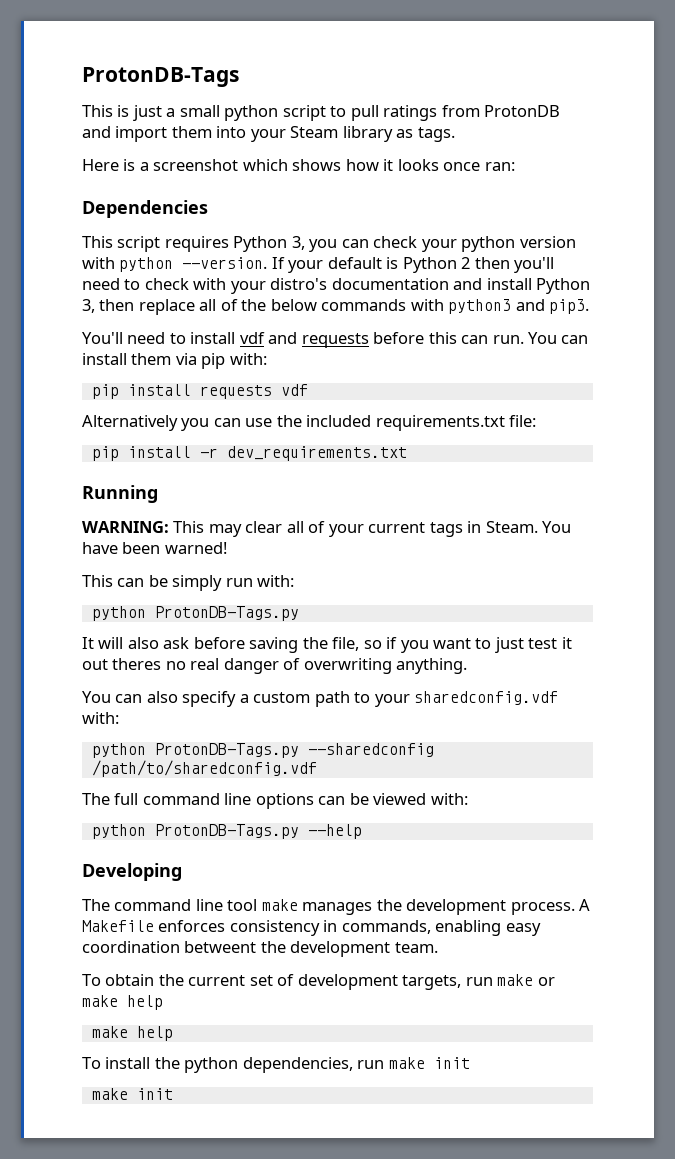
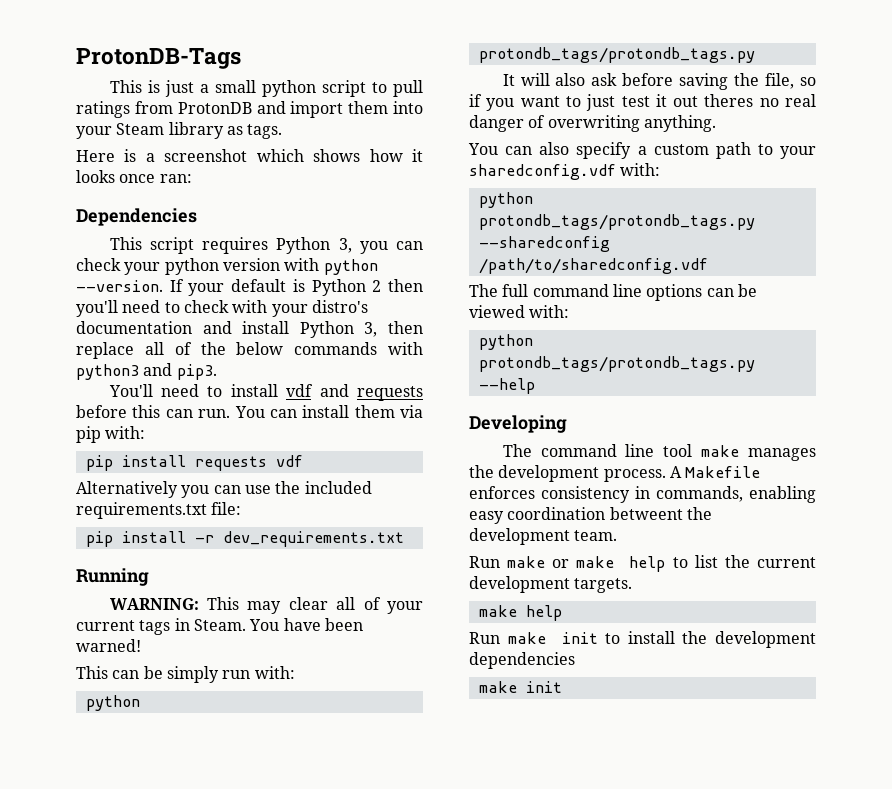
[154,606,299,621] ProtonDB-Tags.py -> [478,47,755,63] protondb_tags/protondb_tags.py
[154,743,299,758] ProtonDB-Tags.py -> [478,214,755,230] protondb_tags/protondb_tags.py
[154,824,299,839] ProtonDB-Tags.py -> [478,356,755,372] protondb_tags/protondb_tags.py
[82,974,555,990] [82,995,163,1010] [91,1026,173,1041] [82,1057,470,1073] To obtain the current set of development targets, run make or make help // make help // To install the python dependencies, run make init -> [469,555,816,572] [469,576,633,593] [478,605,562,621] [469,631,816,648] [469,652,575,669] Run make or make help to list the current development targets. // make help // Run make init to install the development dependencies

